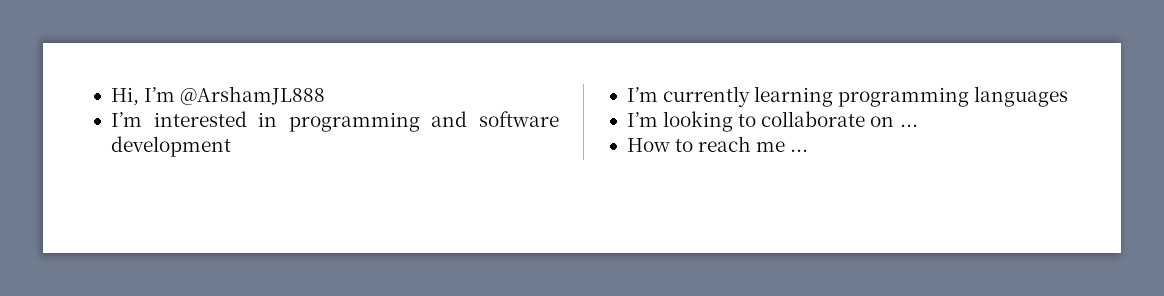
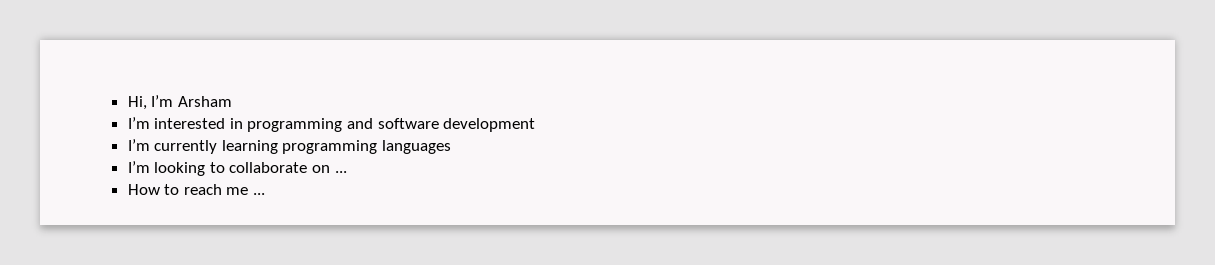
[180,86,326,105] @ArshamJL888 -> [177,96,232,107] Arsham

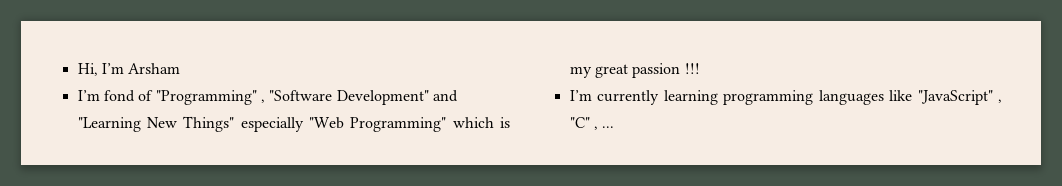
[154,118,536,132] interested in programming and software development -> [103,90,458,105] [77,116,510,132] [569,63,700,78] fond of "Programming" , "Software Development" and "Learning New Things" especially "Web Programming" which is my great passion !!!
[127,161,347,176] [127,184,249,195] // I’m looking to collaborate on ... // How to reach me -> [889,90,1002,105] [569,117,598,130] like "JavaScript" , "C" ,

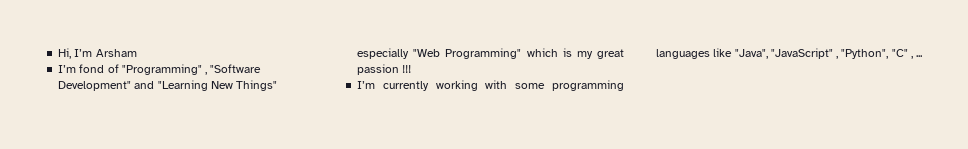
[663,90,718,105] learning -> [435,80,546,91] working with some
(913, 95) none -> [734,49,768,59] "Java",
(1002, 101) none -> [841,49,889,59] "Python",

